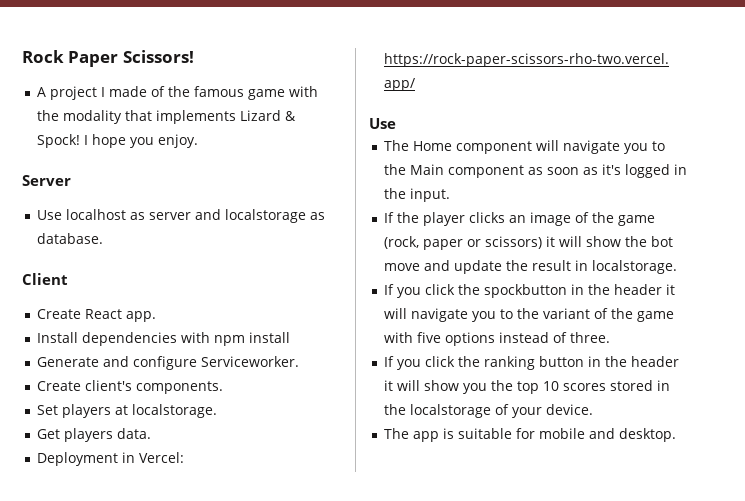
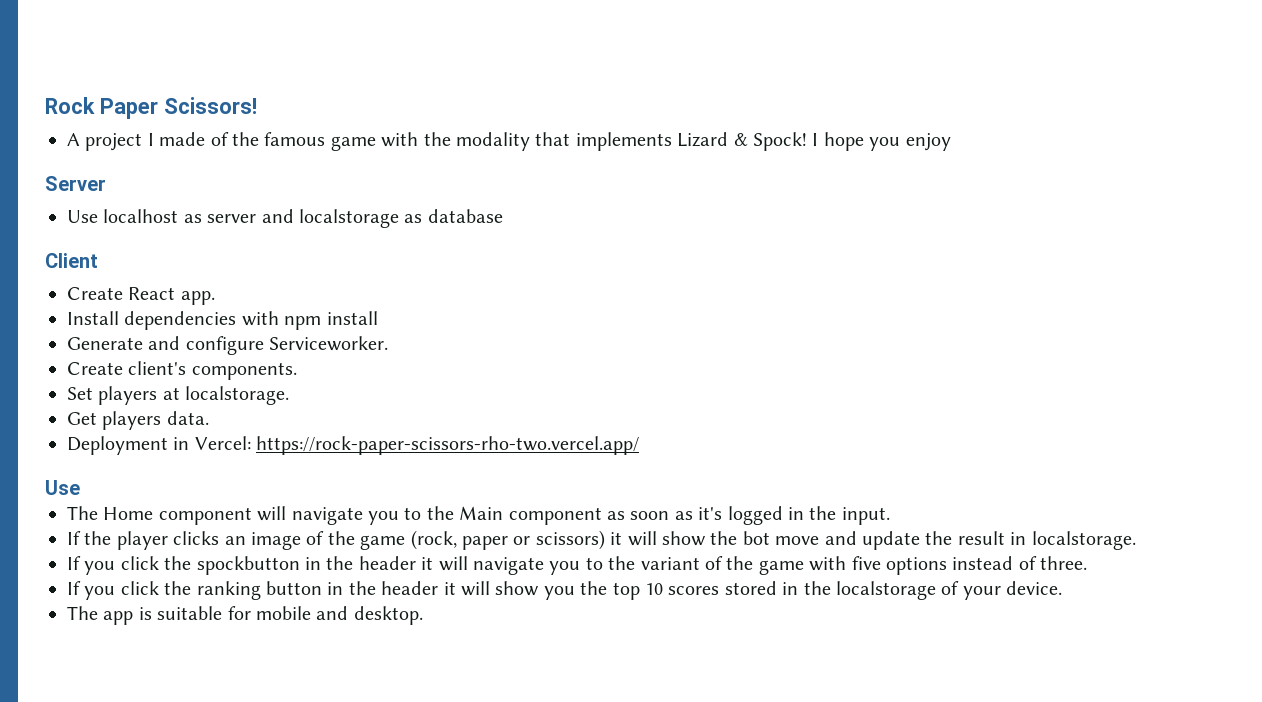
[158,134,199,148] enjoy. -> [905,133,951,151] enjoy
[37,233,104,244] database. -> [427,209,503,223] database

